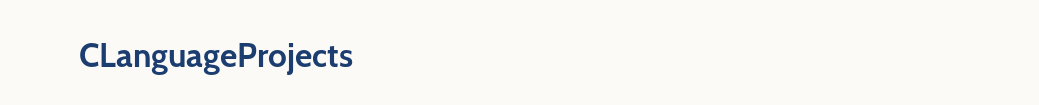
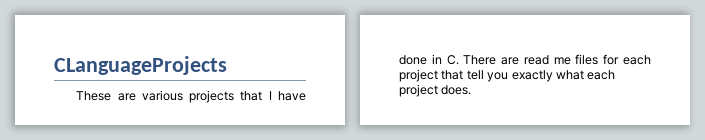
(353, 59) none -> [76,90,306,103] [399,54,651,65] [399,69,616,82] [399,84,472,97] // These are various projects that I have done in C. There are read me files for each project that tell you exactly what each project does.

